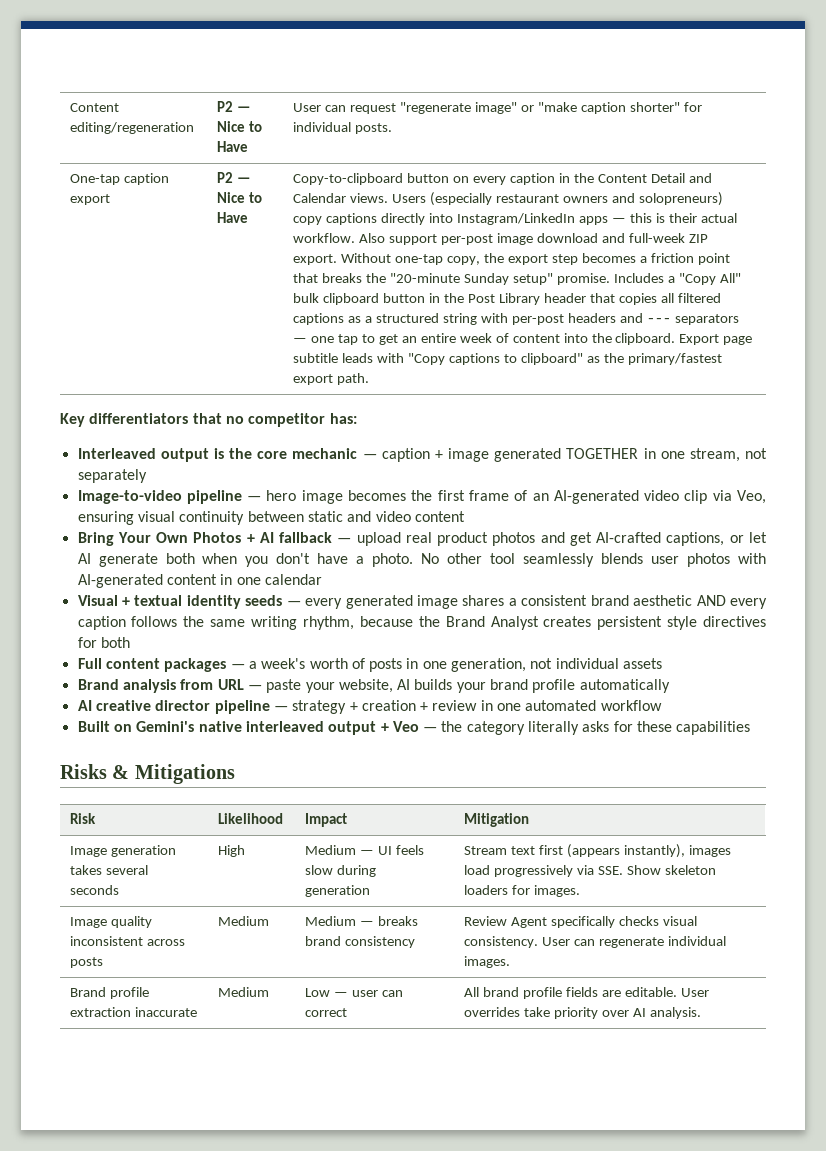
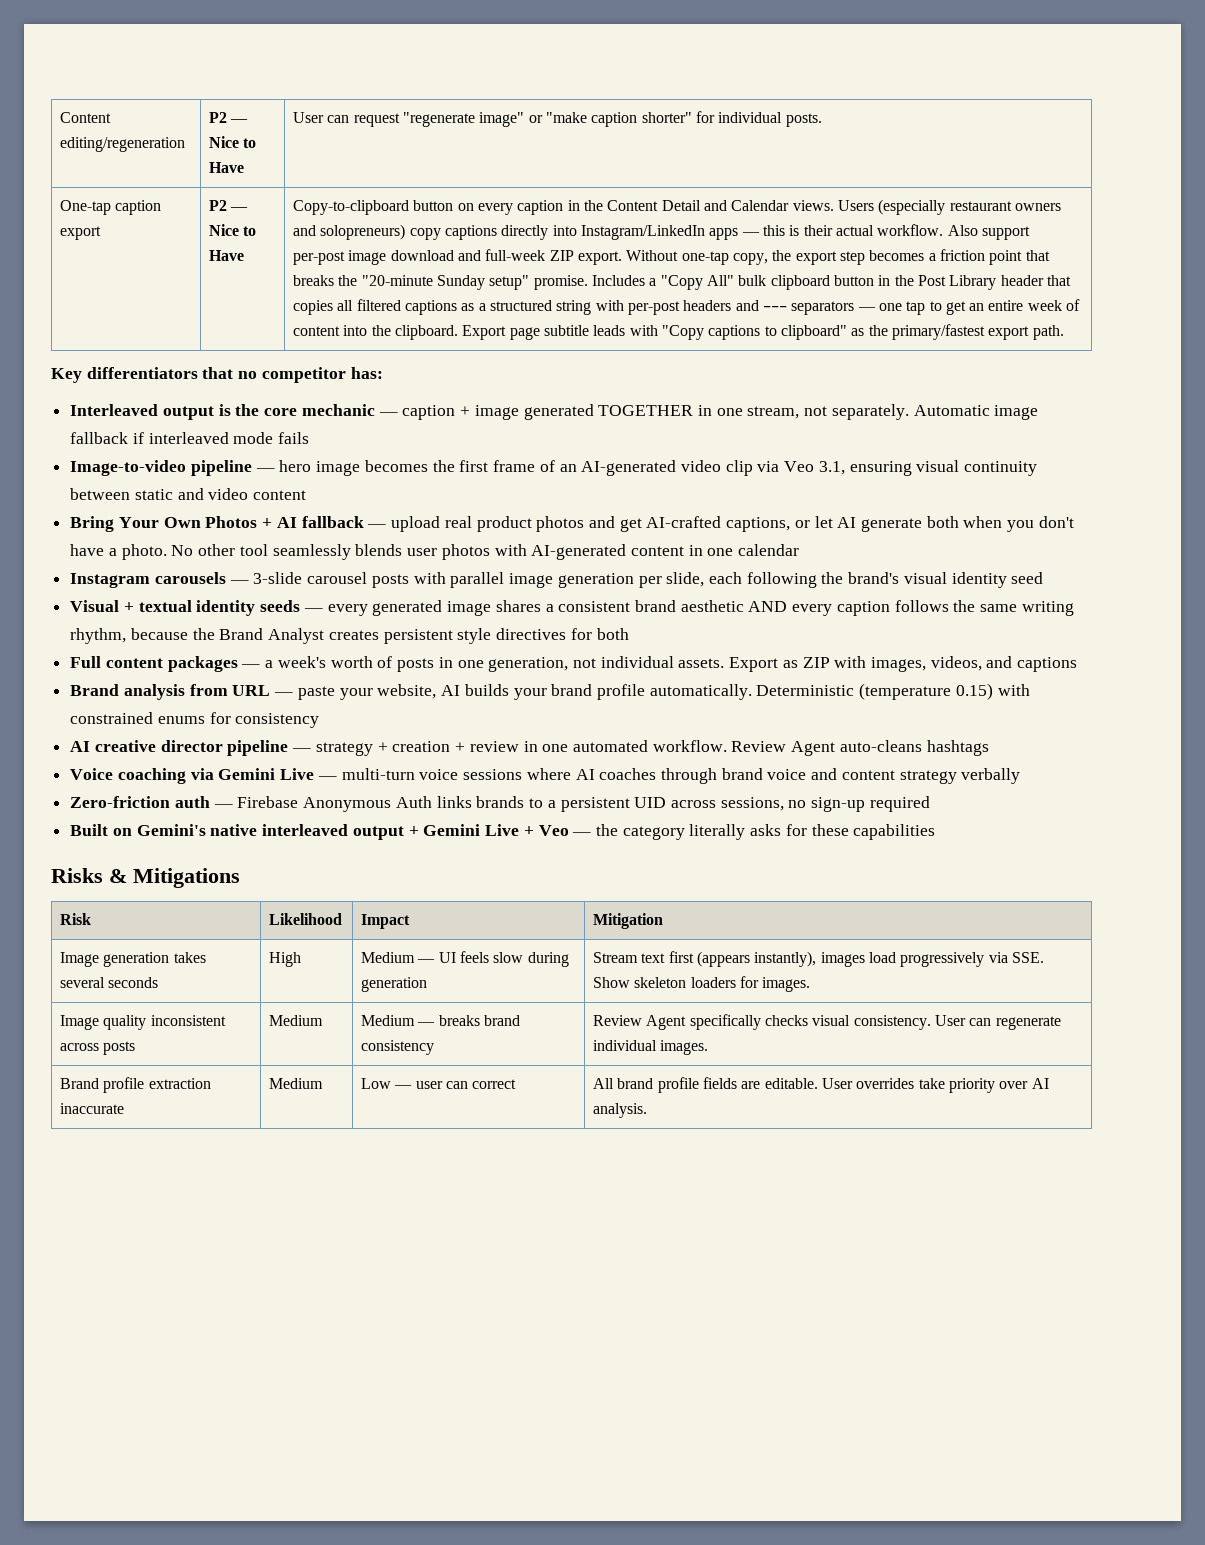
[77,469,147,483] separately -> [831,404,1039,420] [70,432,310,444] separately. Automatic image fallback if interleaved mode fails
[737,490,766,504] Veo, -> [784,461,845,475] Veo 3.1,
(322, 579) none -> [70,572,1044,588] // Instagram carousels — 3-slide carousel posts with parallel image generation per slide, each following the brand's visual identity seed
[623,658,663,669] assets -> [678,656,1078,672] assets. Export as ZIP with images, videos, and captions
[579,679,670,693] automatically -> [649,683,1030,700] [70,712,320,728] automatically. Deterministic (temperature 0.15) with constrained enums for consistency
[600,700,662,711] workflow -> [652,740,989,756] [70,768,1021,784] [70,796,930,812] workflow. Review Agent auto-cleans hashtags // Voice coaching via Gemini Live — multi-turn voice sessions where AI coaches through brand voice and content strategy verbally // Zero-friction auth — Firebase Anonymous Auth links brands to a persistent UID across sessions, no sign-up required
(389, 727) none -> [423,824,534,836] Gemini Live +

